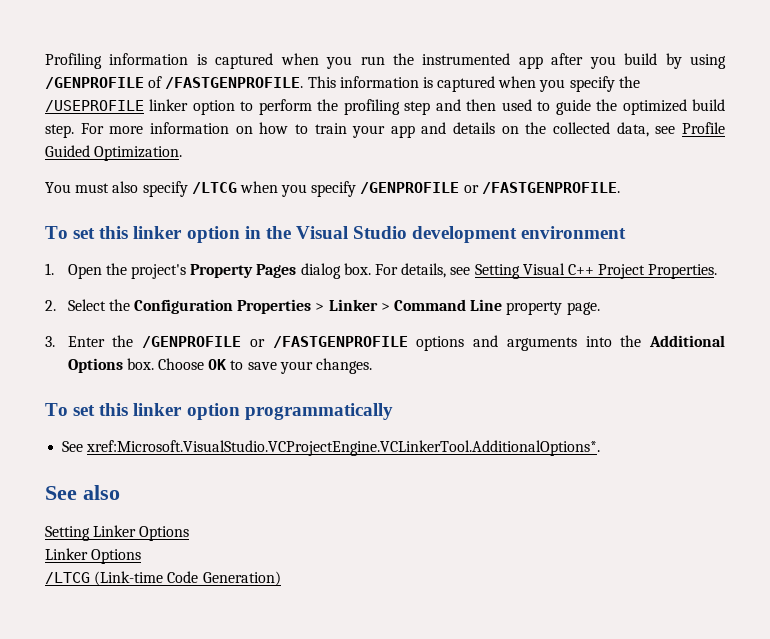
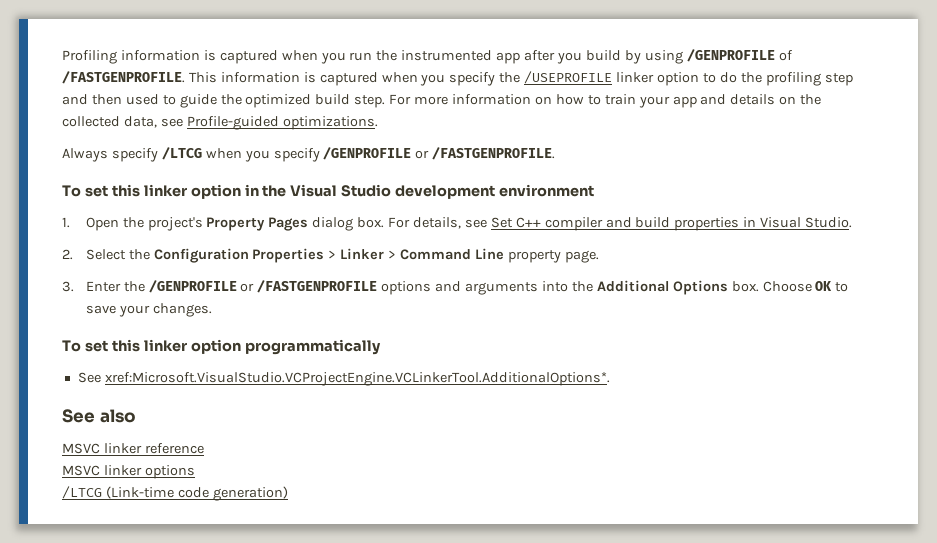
[258,99,312,115] perform -> [719,72,737,83] do
[681,122,725,134] [45,145,183,161] [45,181,139,193] Profile Guided Optimization. // You must also -> [186,116,378,130] [62,148,108,162] Profile-guided optimizations. // Always
[474,263,718,279] Setting Visual C++ Project Properties. -> [490,217,853,231] Set C++ compiler and build properties in Visual Studio.
[45,525,190,541] [45,548,142,564] Setting Linker Options // Linker Options -> [62,443,204,454] [62,465,195,479] MSVC linker reference // MSVC linker options
[167,571,281,586] Code Generation) -> [177,486,288,501] code generation)

